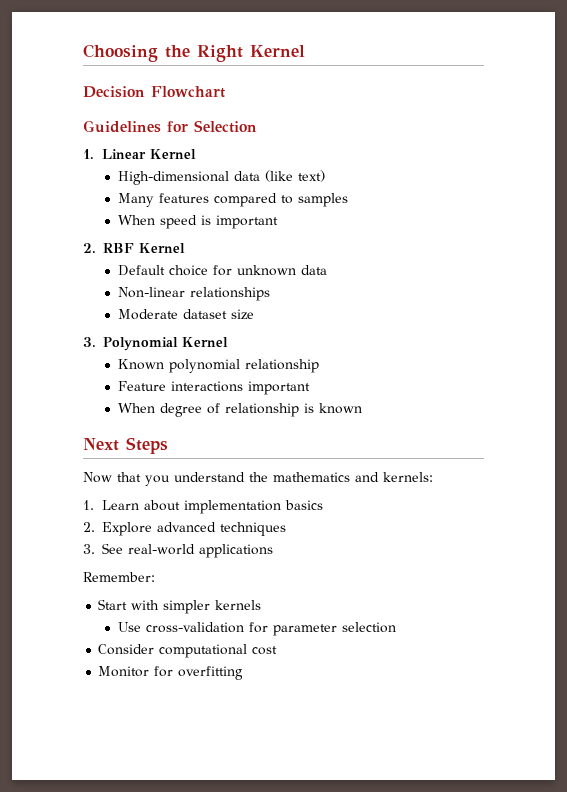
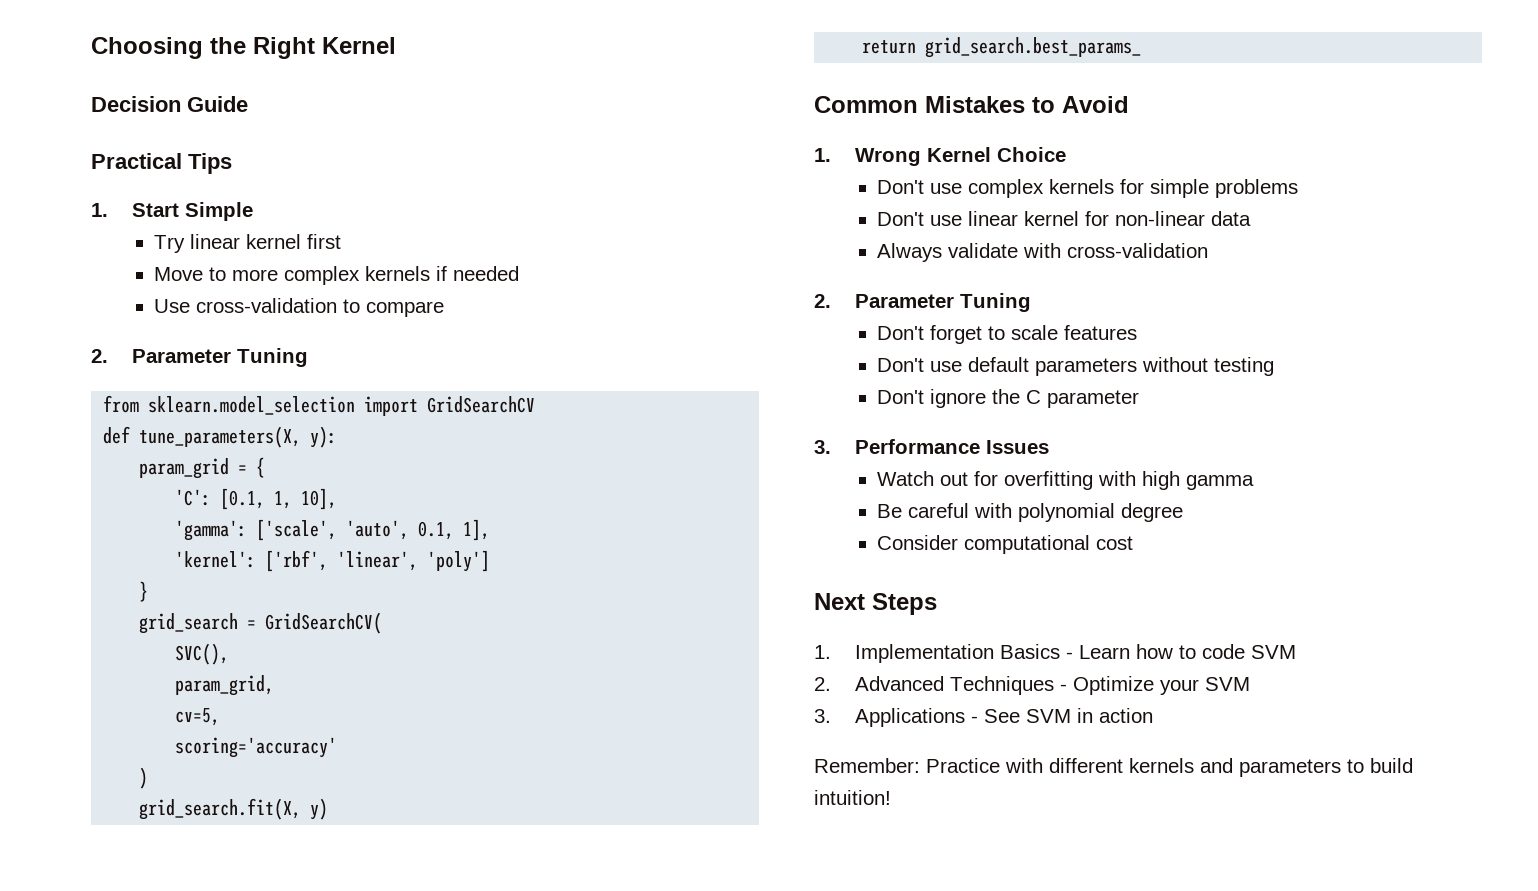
[151,86,225,98] [83,120,257,133] [83,149,197,159] [117,170,325,185] [117,193,348,207] [117,215,278,229] [83,243,185,253] [117,265,327,276] [117,287,270,301] [117,309,254,320] [83,337,228,351] [117,359,319,373] [117,381,310,395] [117,403,362,417] [83,437,168,454] [83,472,433,486] [83,500,324,514] [83,522,287,536] [83,543,274,558] [83,572,155,582] [98,599,262,614] Flowchart // Guidelines for Selection // 1. Linear Kernel // High-dimensional data (like text) // Many features compared to samples // When speed is important // 2. RBF Kernel // Default choice for unknown data // Non-linear relationships // Moderate dataset size // 3. Polynomial Kernel // Known polynomial relationship // Feature interactions important // When degree of relationship is known // Next Steps // Now that you understand the mathematics and kernels: // 1. Learn about implementation basics // 2. Explore advanced techniques // 3. See real-world applications // Remember: // Start with simpler kernels -> [187,96,248,112] [91,153,232,174] [91,202,253,221] [154,234,342,253] [154,266,520,285] Guide // Practical Tips // 1. Start Simple // Try linear kernel first // Move to more complex kernels if needed
[248,622,396,636] [98,644,278,658] [98,666,244,680] for parameter selection // Consider computational cost // Monitor for overfitting -> [343,299,445,317] [91,348,308,367] [103,395,536,416] [103,426,338,448] [139,457,266,479] [175,488,338,510] [175,519,491,541] [175,550,491,572] [139,581,149,602] [139,612,383,634] [175,643,230,665] [175,675,275,696] [175,708,221,726] [175,737,338,758] [139,767,149,789] [139,798,329,820] [862,37,1142,58] [814,96,1129,113] [814,147,1066,166] [877,179,1299,198] [877,211,1252,226] [877,243,1209,262] [814,293,1031,312] [877,325,1138,344] [877,357,1275,376] [877,389,1140,408] [814,439,1049,454] [877,471,1255,490] [877,503,1184,522] [877,535,1134,554] [814,593,937,615] [814,644,1296,663] [814,676,1250,695] [814,708,1153,727] [814,758,1413,777] [814,790,891,805] to compare // 2. Parameter Tuning // from sklearn.model_selection import GridSearchCV // def tune_parameters(X, y): // param_grid = { // 'C': [0.1, 1, 10], // 'gamma': ['scale', 'auto', 0.1, 1], // 'kernel': ['rbf', 'linear', 'poly'] // } // grid_search = GridSearchCV( // SVC(), // param_grid, // cv=5, // scoring='accuracy' // ) // grid_search.fit(X, y) // return grid_search.best_params_ // Common Mistakes to Avoid // 1. Wrong Kernel Choice // Don't use complex kernels for simple problems // Don't use linear kernel for non-linear data // Always validate with cross-validation // 2. Parameter Tuning // Don't forget to scale features // Don't use default parameters without testing // Don't ignore the C parameter // 3. Performance Issues // Watch out for overfitting with high gamma // Be careful with polynomial degree // Consider computational cost // Next Steps // 1. Implementation Basics - Learn how to code SVM // 2. Advanced Techniques - Optimize your SVM // 3. Applications - See SVM in action // Remember: Practice with different kernels and parameters to build intuition!

